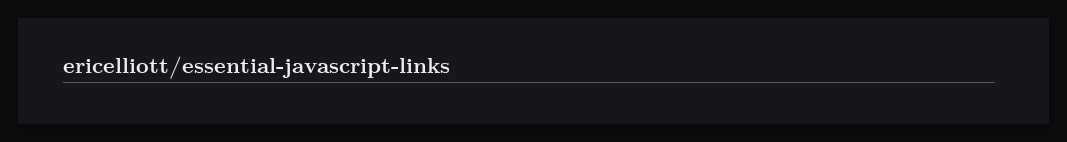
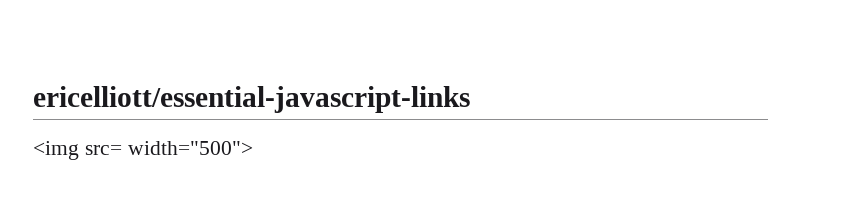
(450, 67) none -> [33,141,253,160] // <img src= width="500">

